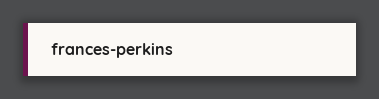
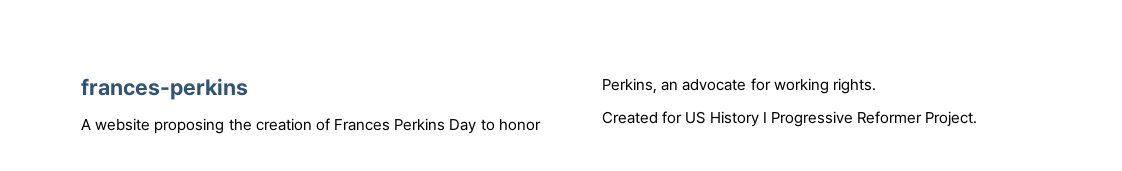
(173, 50) none -> [81,118,541,134] [602,78,876,94] [602,111,978,127] // A website proposing the creation of Frances Perkins Day to honor Perkins, an advocate for working rights. // Created for US History I Progressive Reformer Project.

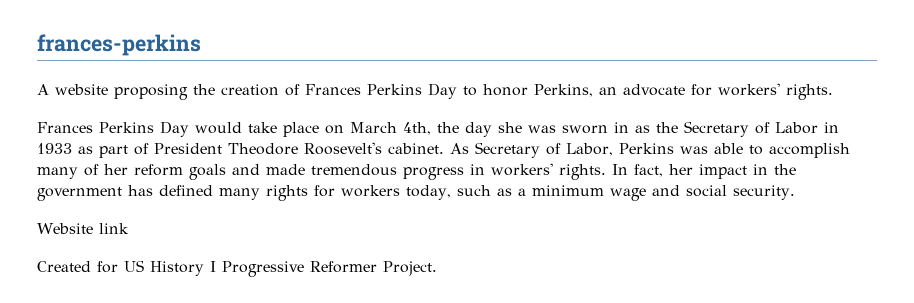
[773,78,876,94] working rights. -> [718,83,833,100] [37,121,839,137] [37,142,850,158] [37,163,796,180] [37,185,795,201] [37,223,129,234] workers' rights. // Frances Perkins Day would take place on March 4th, the day she was sworn in as the Secretary of Labor in 1933 as part of President Theodore Roosevelt's cabinet. As Secretary of Labor, Perkins was able to accomplish many of her reform goals and made tremendous progress in workers' rights. In fact, her impact in the government has defined many rights for workers today, such as a minimum wage and social security. // Website link

